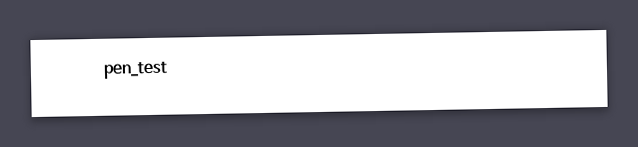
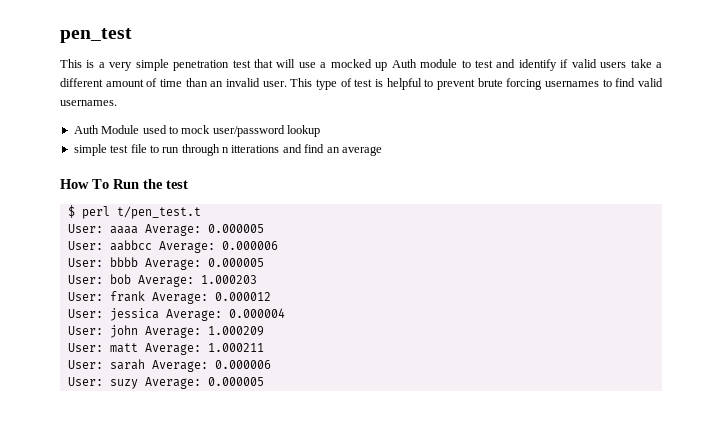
(168, 70) none -> [60,59,662,71] [60,78,664,90] [60,100,117,106] [73,125,320,137] [73,144,382,156] [60,179,188,189] [67,205,201,219] [67,224,264,236] [67,240,278,253] [67,257,264,270] [67,274,257,287] [67,291,271,304] [67,308,285,321] [67,325,264,338] [67,343,264,355] [67,359,271,372] [67,377,264,389] // This is a very simple penetration test that will use a mocked up Auth module to test and identify if valid users take a different amount of time than an invalid user. This type of test is helpful to prevent brute forcing usernames to find valid usernames. // Auth Module used to mock user/password lookup // simple test file to run through n itterations and find an average // How To Run the test // $ perl t/pen_test.t // User: aaaa Average: 0.000005 // User: aabbcc Average: 0.000006 // User: bbbb Average: 0.000005 // User: bob Average: 1.000203 // User: frank Average: 0.000012 // User: jessica Average: 0.000004 // User: john Average: 1.000209 // User: matt Average: 1.000211 // User: sarah Average: 0.000006 // User: suzy Average: 0.000005

